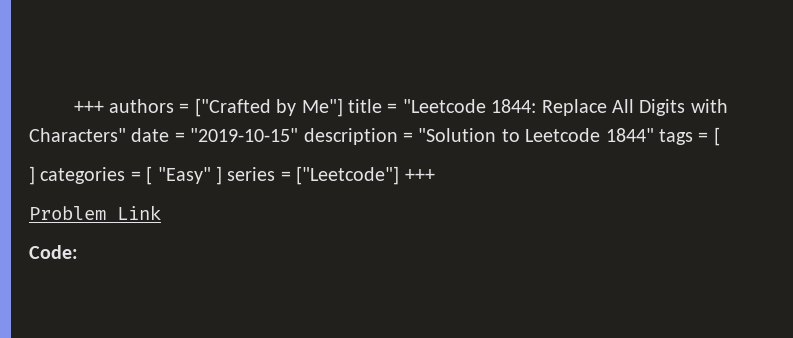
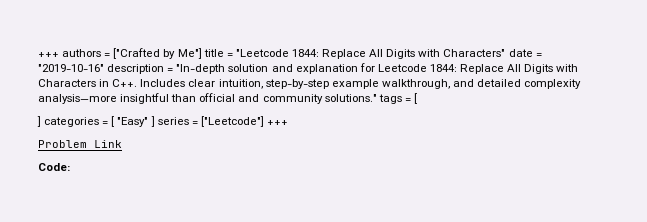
[190,128,299,142] "2019-10-15" -> [38,64,104,72] "2019-10-16"
[418,128,654,142] "Solution to Leetcode 1844" -> [176,63,579,74] [38,79,582,89] [38,93,377,104] "In-depth solution and explanation for Leetcode 1844: Replace All Digits with Characters in C++. Includes clear intuition, step-by-step example walkthrough, and detailed complexity analysis—more insightful than official and community solutions."

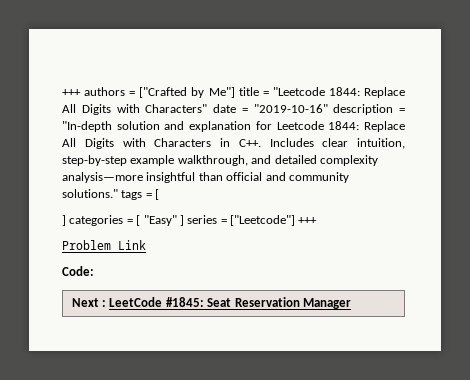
(70, 167) none -> [71,297,351,309] // Next : LeetCode #1845: Seat Reservation Manager

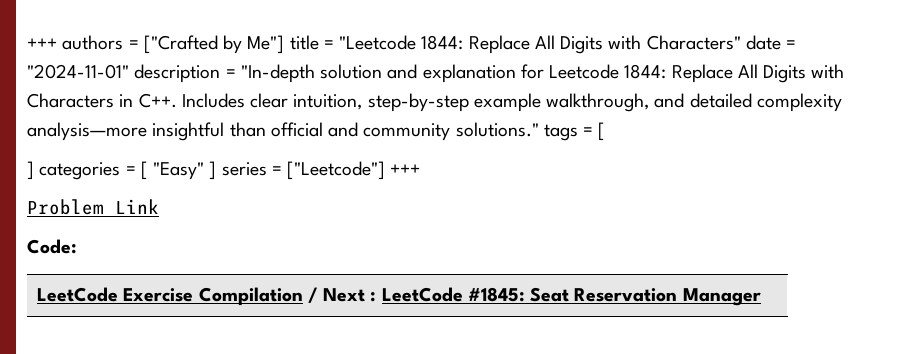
[253,104,328,113] "2019-10-16" -> [27,64,129,79] "2024-11-01"
(94, 271) none -> [37,287,318,306] LeetCode Exercise Compilation /

